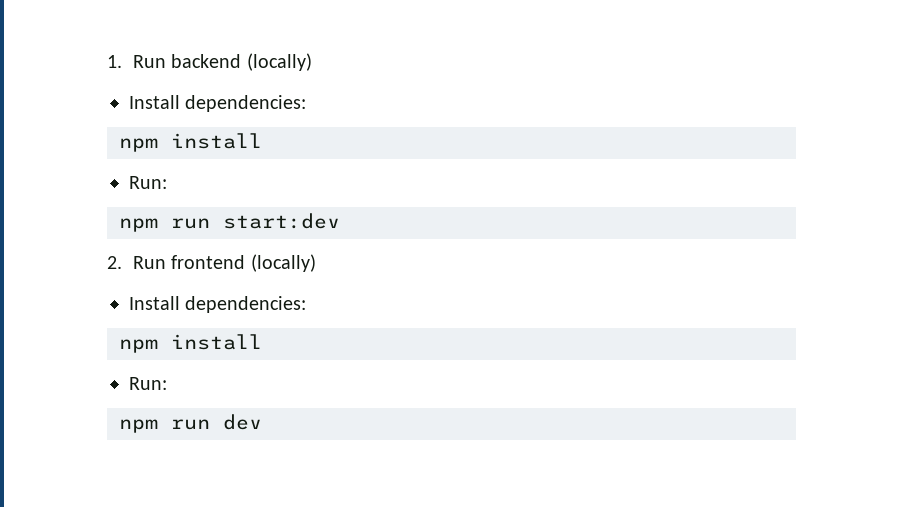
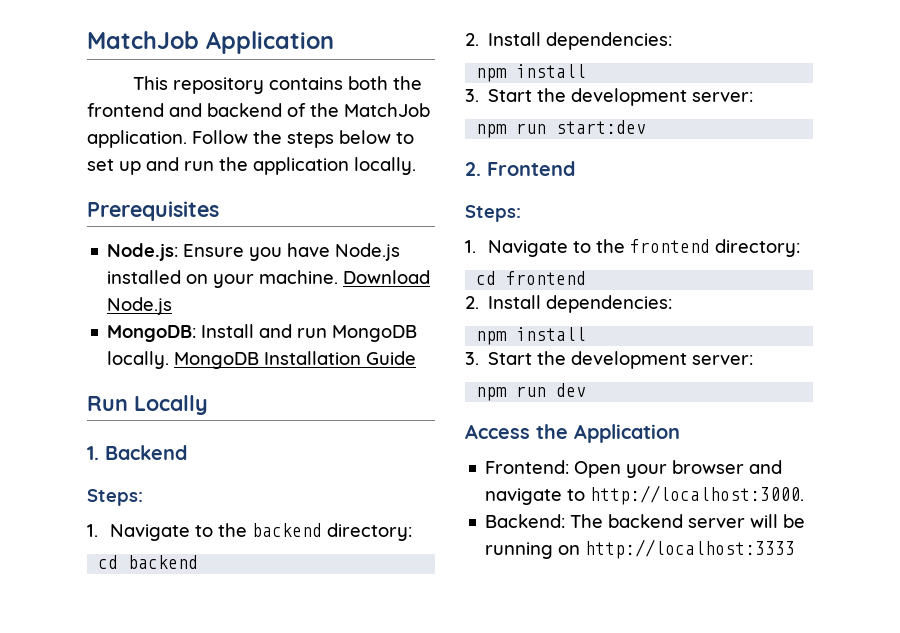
[107,53,312,71] [129,95,307,112] [119,133,262,152] [129,176,167,189] [119,213,340,232] [107,254,316,272] [129,296,307,313] [119,334,262,353] [129,377,167,390] [119,414,262,433] 1. Run backend (locally) // Install dependencies: // npm install // Run: // npm run start:dev // 2. Run frontend (locally) // Install dependencies: // npm install // Run: // npm run dev -> [87,31,334,54] [133,76,423,94] [87,103,430,117] [87,130,414,148] [87,157,416,175] [87,201,219,221] [107,243,401,261] [107,270,431,288] [107,297,173,315] [107,324,418,342] [107,351,417,369] [87,395,208,415] [87,445,187,460] [87,489,143,506] [87,523,413,541] [98,555,199,569] [465,32,673,50] [476,64,587,82] [465,88,754,106] [476,120,647,138] [465,161,575,176] [465,205,521,222] [465,239,801,257] [476,271,587,285] [465,295,673,313] [476,327,587,345] [465,351,754,369] [476,383,587,401] [465,424,680,443] [485,460,783,478] [485,485,805,505] [485,514,806,528] [485,539,796,559] MatchJob Application // This repository contains both the frontend and backend of the MatchJob application. Follow the steps below to set up and run the application locally. // Prerequisites // Node.js: Ensure you have Node.js installed on your machine. Download Node.js // MongoDB: Install and run MongoDB locally. MongoDB Installation Guide // Run Locally // 1. Backend // Steps: // 1. Navigate to the backend directory: // cd backend // 2. Install dependencies: // npm install // 3. Start the development server: // npm run start:dev // 2. Frontend // Steps: // 1. Navigate to the frontend directory: // cd frontend // 2. Install dependencies: // npm install // 3. Start the development server: // npm run dev // Access the Application // Frontend: Open your browser and navigate to http://localhost:3000. // Backend: The backend server will be running on http://localhost:3333

